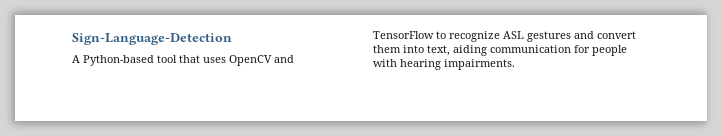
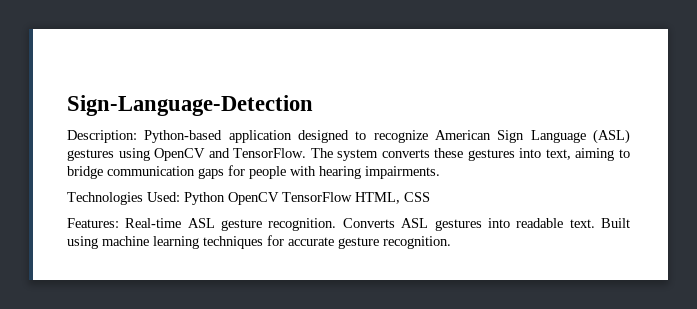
[72,55,294,66] [373,31,636,42] [373,45,571,56] A Python-based tool that uses OpenCV and TensorFlow to recognize ASL gestures and convert them into text, aiding communication -> [67,129,630,144] [67,148,631,161] [67,166,224,179] Description: Python-based application designed to recognize American Sign Language (ASL) gestures using OpenCV and TensorFlow. The system converts these gestures into text, aiming to bridge communication gaps
(515, 64) none -> [67,192,430,205] [67,218,631,231] [67,235,451,249] // Technologies Used: Python OpenCV TensorFlow HTML, CSS // Features: Real-time ASL gesture recognition. Converts ASL gestures into readable text. Built using machine learning techniques for accurate gesture recognition.

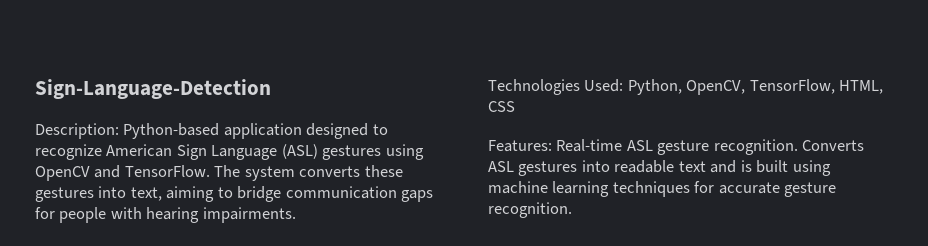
[184,192,352,205] Python OpenCV TensorFlow -> [627,79,835,95] Python, OpenCV, TensorFlow,
[569,218,631,228] text. Built -> [678,160,789,173] text and is built

